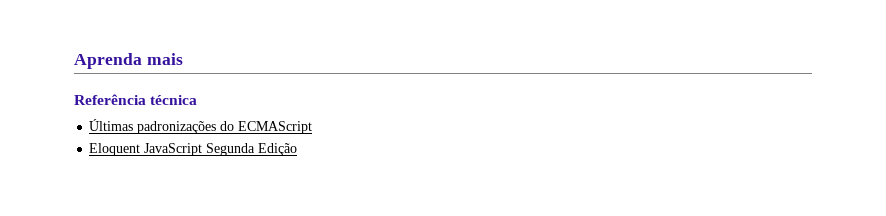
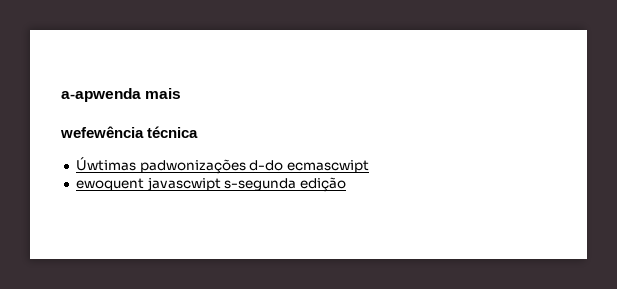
[74,53,142,69] Aprenda -> [61,88,141,102] a-apwenda
[74,94,146,105] Referência -> [60,126,144,138] wefewência
[89,119,313,134] [89,143,298,156] Últimas padronizações do ECMAScript // Eloquent JavaScript Segunda Edição -> [75,157,369,174] [75,177,346,192] Úwtimas padwonizações d-do ecmascwipt // ewoquent javascwipt s-segunda edição

